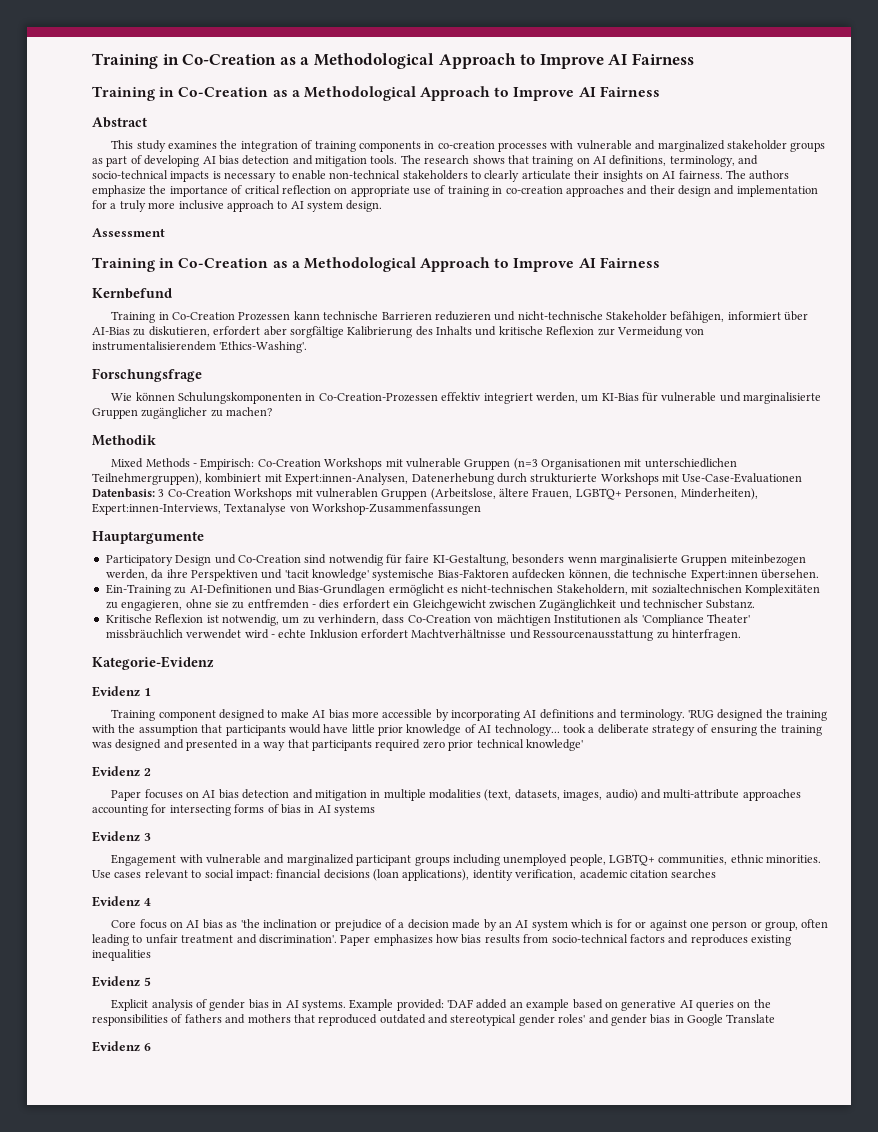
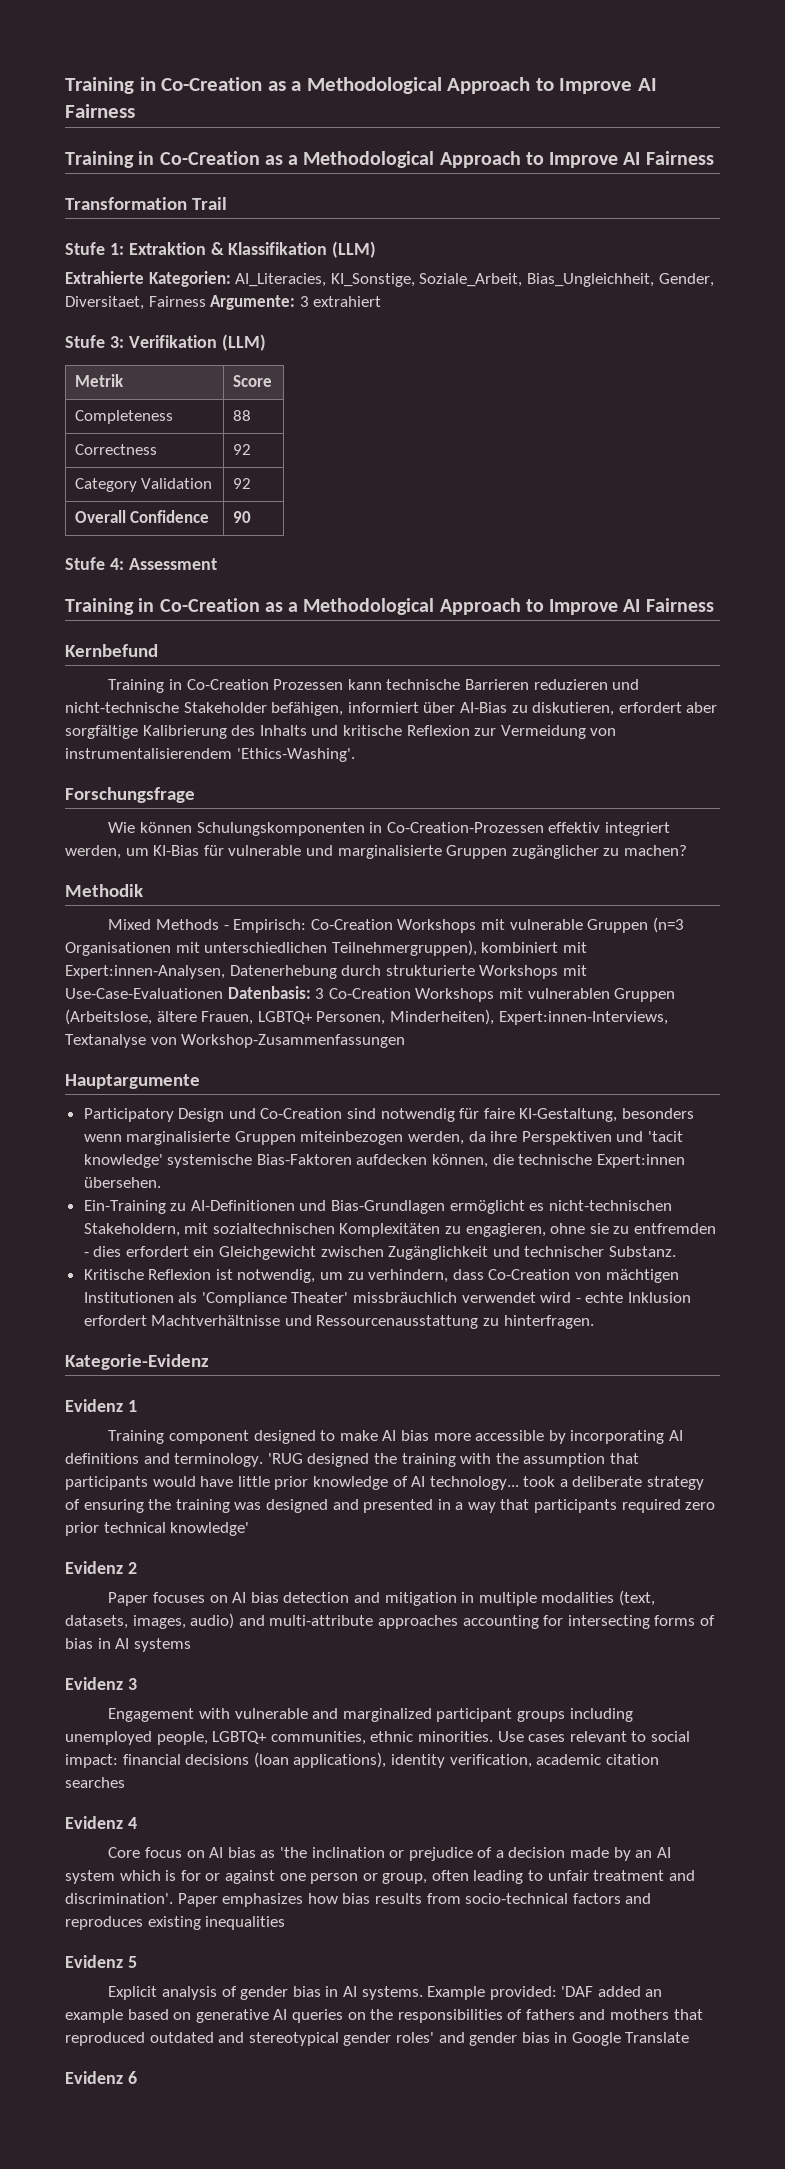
[92,117,147,128] [111,140,826,152] [92,155,759,167] [92,170,790,182] [92,185,818,197] [92,200,383,212] Abstract // This study examines the integration of training components in co-creation processes with vulnerable and marginalized stakeholder groups as part of developing AI bias detection and mitigation tools. The research shows that training on AI definitions, terminology, and socio-technical impacts is necessary to enable non-technical stakeholders to clearly articulate their insights on AI fairness. The authors emphasize the importance of critical reflection on appropriate use of training in co-creation approaches and their design and implementation for a truly more inclusive approach to AI system design. // -> [65,197,227,210] [65,241,377,258] [65,271,714,287] [65,295,382,310] [65,334,266,351] [74,374,124,387] [232,375,272,387] [74,410,173,424] [232,410,251,421] [74,444,157,455] [232,444,251,455] [74,478,213,492] [232,478,251,489] [74,510,210,523] [232,511,251,523] [65,557,124,570] Transformation Trail // Stufe 1: Extraktion & Klassifikation (LLM) // Extrahierte Kategorien: AI_Literacies, KI_Sonstige, Soziale_Arbeit, Bias_Ungleichheit, Gender, Diversitaet, Fairness Argumente: 3 extrahiert // Stufe 3: Verifikation (LLM) // Metrik | Score // Completeness | 88 // Correctness | 92 // Category Validation | 92 // Overall Confidence | 90 // Stufe 4:

